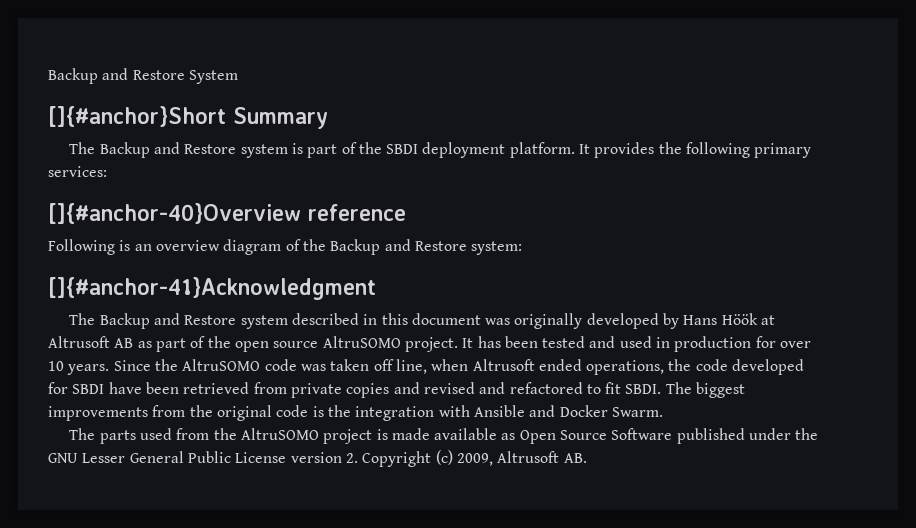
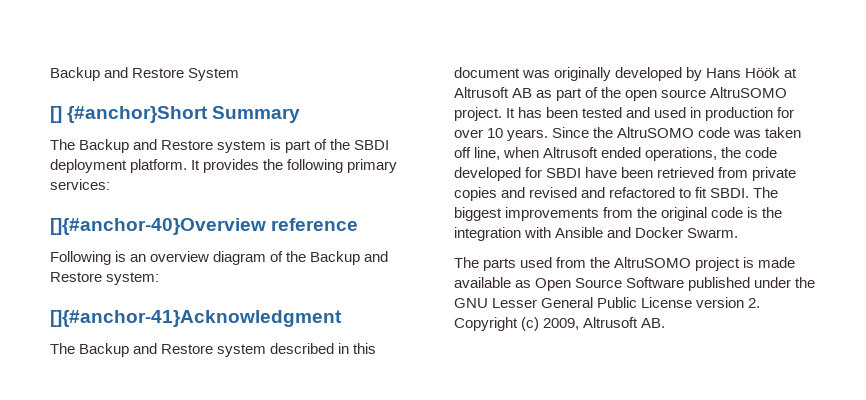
[48,106,226,127] []{#anchor}Short -> [50,106,209,123] [] {#anchor}Short

